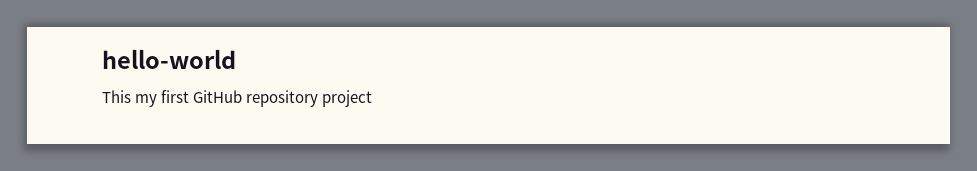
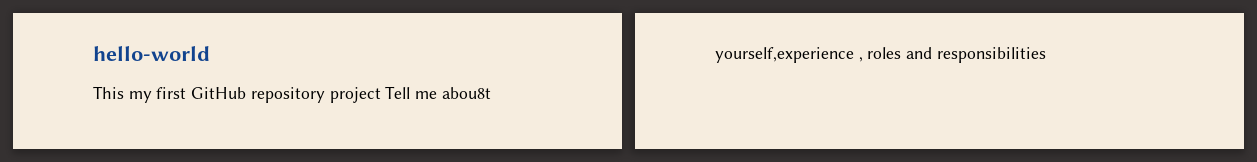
(373, 98) none -> [385,86,491,99] [715,47,1046,63] Tell me abou8t yourself,experience , roles and responsibilities

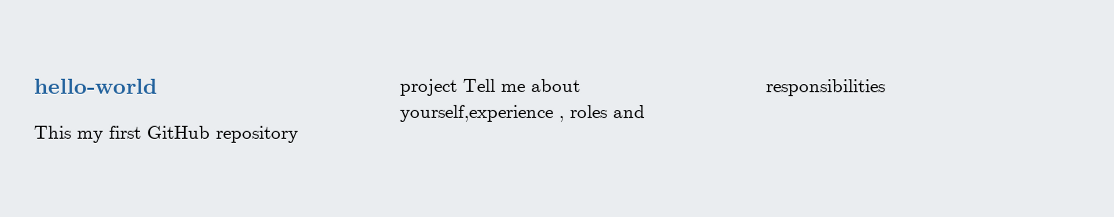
[441,87,491,99] abou8t -> [531,78,581,93] about

